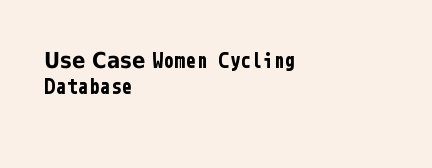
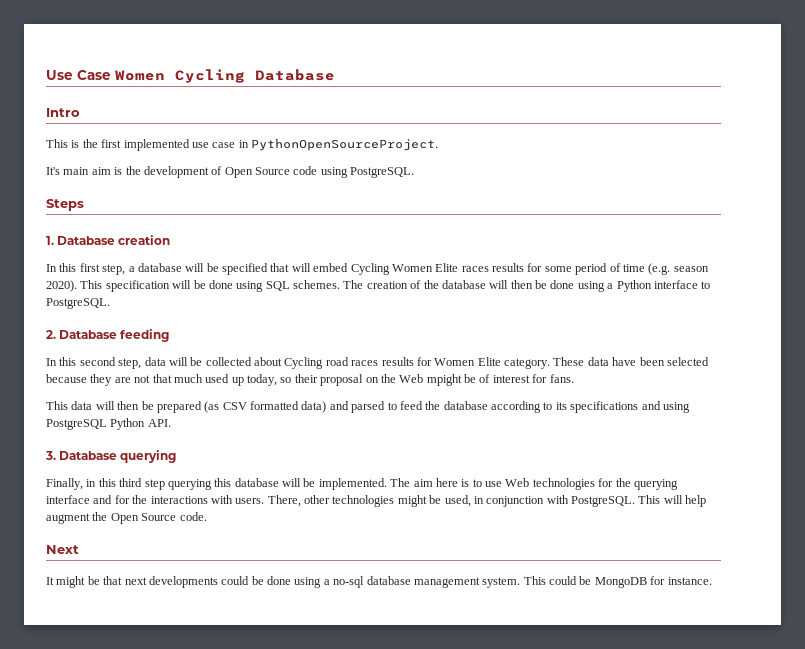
(132, 86) none -> [46,108,80,117] [46,138,438,151] [46,166,415,178] [46,199,84,211] [46,235,171,245] [46,263,709,275] [46,280,711,292] [46,298,110,309] [46,329,170,342] [46,357,709,369] [46,374,574,386] [46,401,690,413] [46,418,171,430] [45,450,177,463] [46,478,678,490] [46,495,707,507] [46,512,207,524] [46,545,79,554] [46,576,712,588] // Intro // This is the first implemented use case in PythonOpenSourceProject. // It's main aim is the development of Open Source code using PostgreSQL. // Steps // 1. Database creation // In this first step, a database will be specified that will embed Cycling Women Elite races results for some period of time (e.g. season 2020). This specification will be done using SQL schemes. The creation of the database will then be done using a Python interface to PostgreSQL. // 2. Database feeding // In this second step, data will be collected about Cycling road races results for Women Elite category. These data have been selected because they are not that much used up today, so their proposal on the Web mpight be of interest for fans. // This data will then be prepared (as CSV formatted data) and parsed to feed the database according to its specifications and using PostgreSQL Python API. // 3. Database querying // Finally, in this third step querying this database will be implemented. The aim here is to use Web technologies for the querying interface and for the interactions with users. There, other technologies might be used, in conjunction with PostgreSQL. This will help augment the Open Source code. // Next // It might be that next developments could be done using a no-sql database management system. This could be MongoDB for instance.

